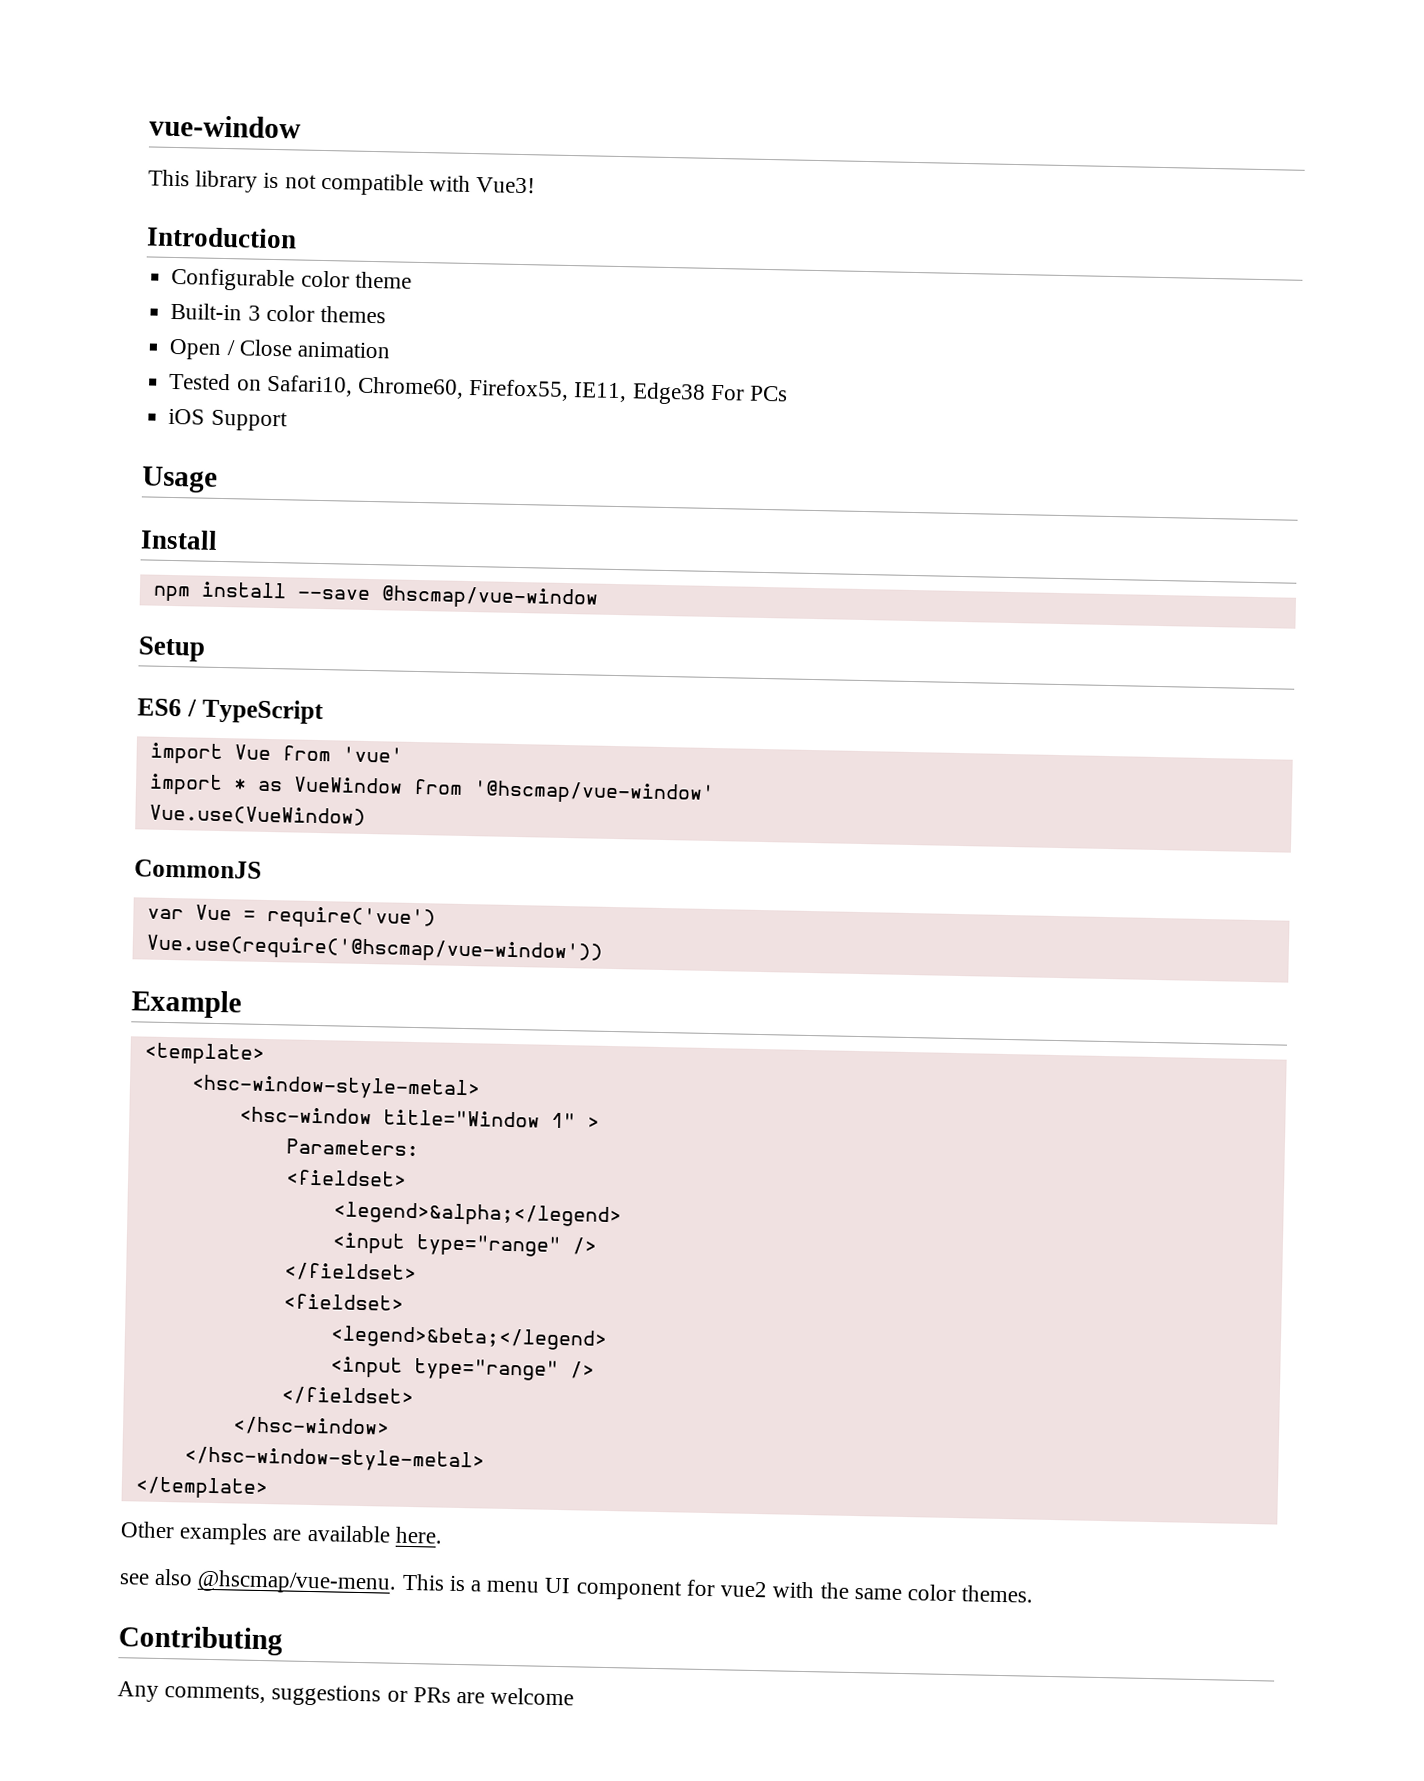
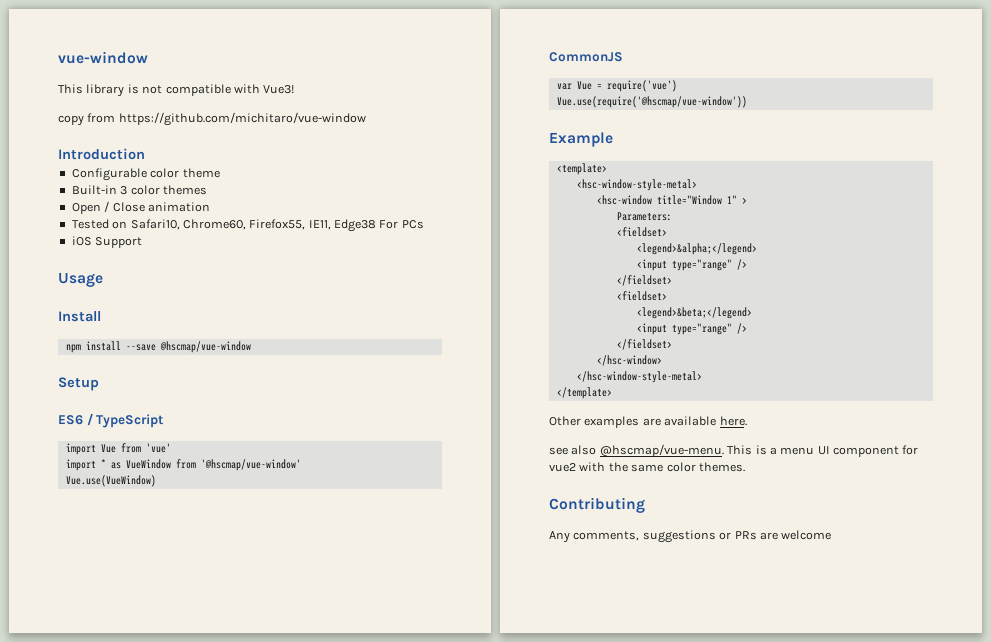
(537, 185) none -> [58,112,366,126] // copy from https://github.com/michitaro/vue-window

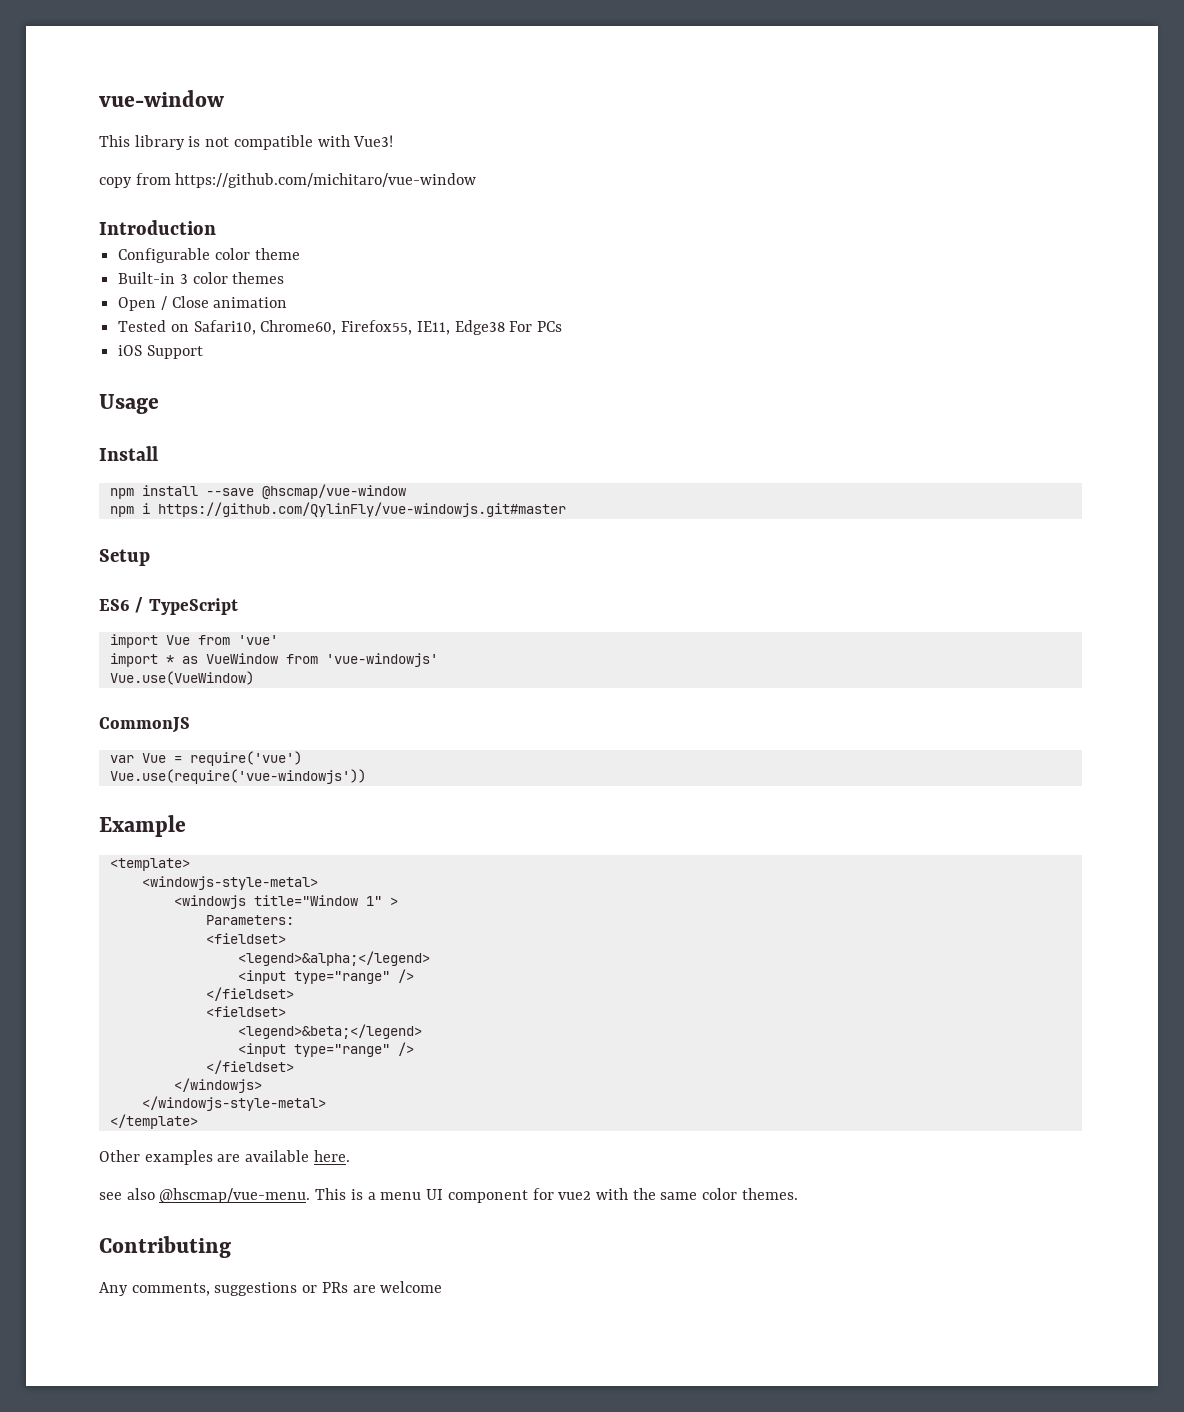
(251, 347) none -> [109,502,566,517] // npm i https://github.com/QylinFly/vue-windowjs.git#master
[200,459,301,471] '@hscmap/vue-window' -> [325,653,438,667] 'vue-windowjs'
[556,96,747,108] Vue.use(require('@hscmap/vue-window')) -> [109,769,366,784] Vue.use(require('vue-windowjs'))
[576,179,697,191] [596,195,652,205] <hsc-window-style-metal> // <hsc-window -> [141,876,318,890] [173,895,246,909] <windowjs-style-metal> // <windowjs
[596,355,662,366] [576,371,702,383] </hsc-window> // </hsc-window-style-metal> -> [173,1078,262,1093] [141,1096,326,1111] </windowjs> // </windowjs-style-metal>

